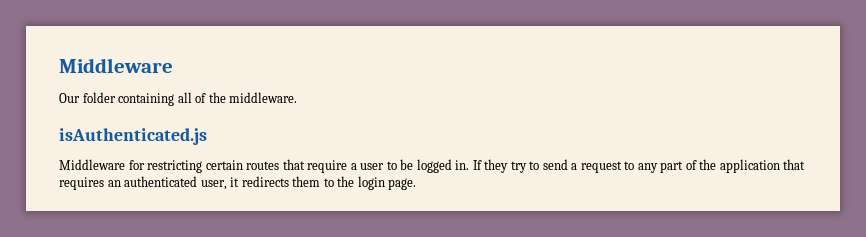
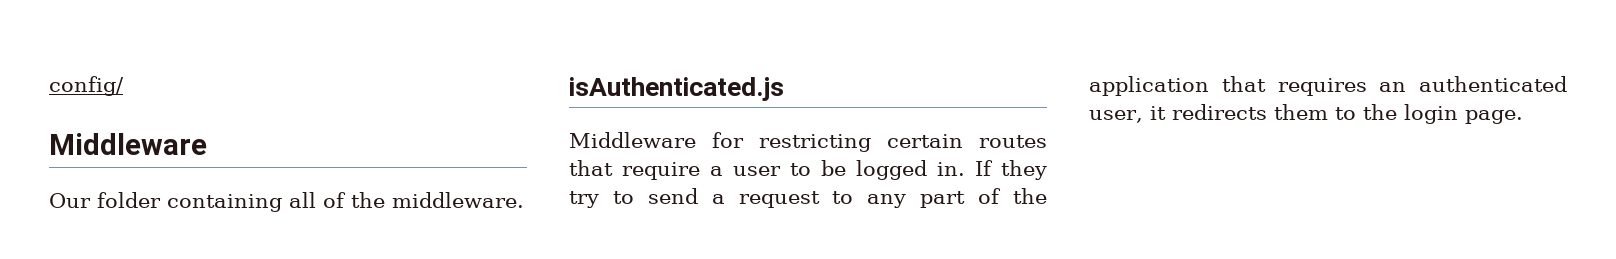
(59, 65) none -> [49,76,124,96] config/ //

